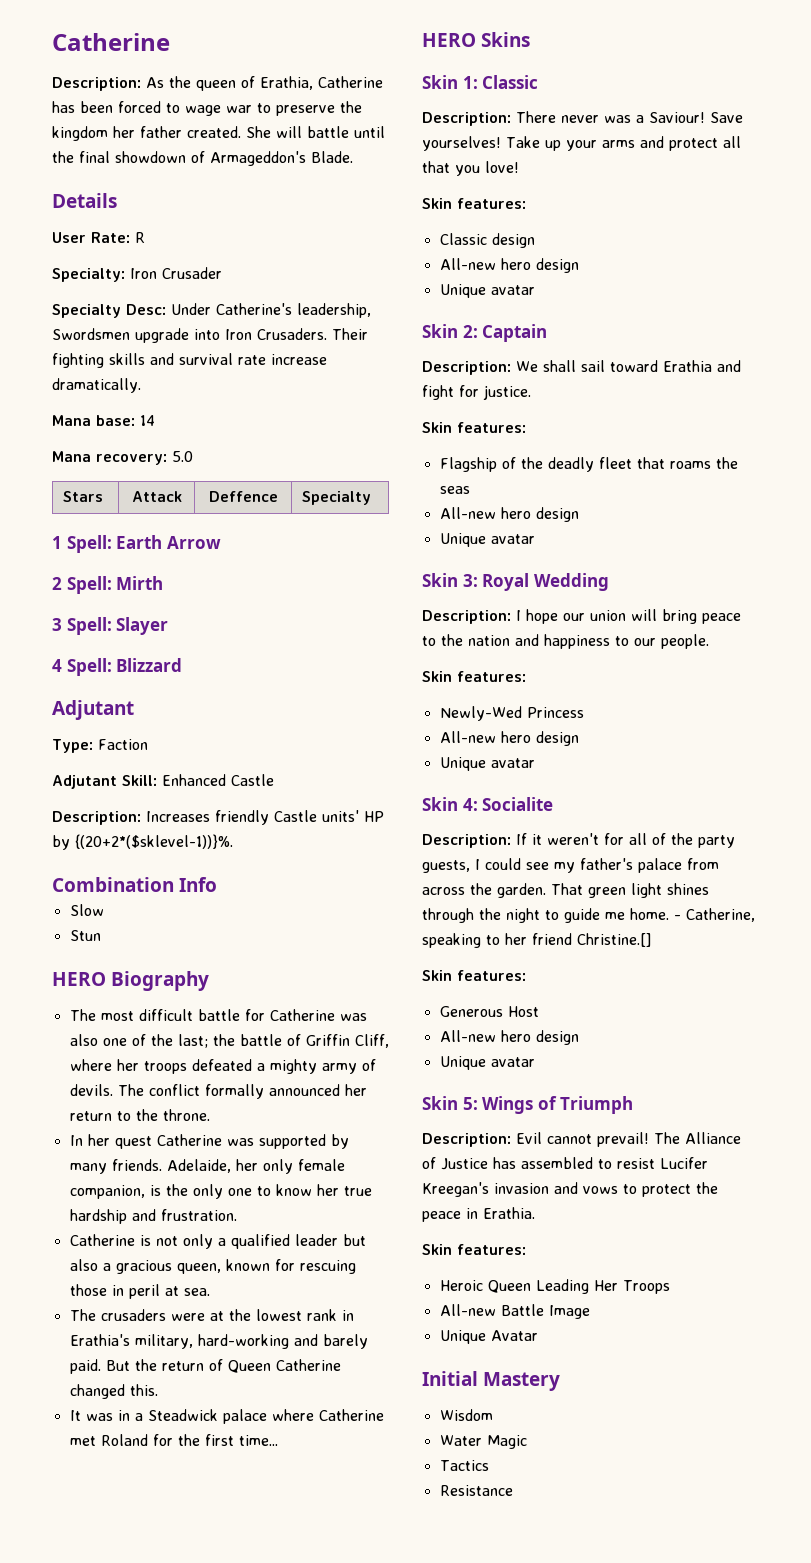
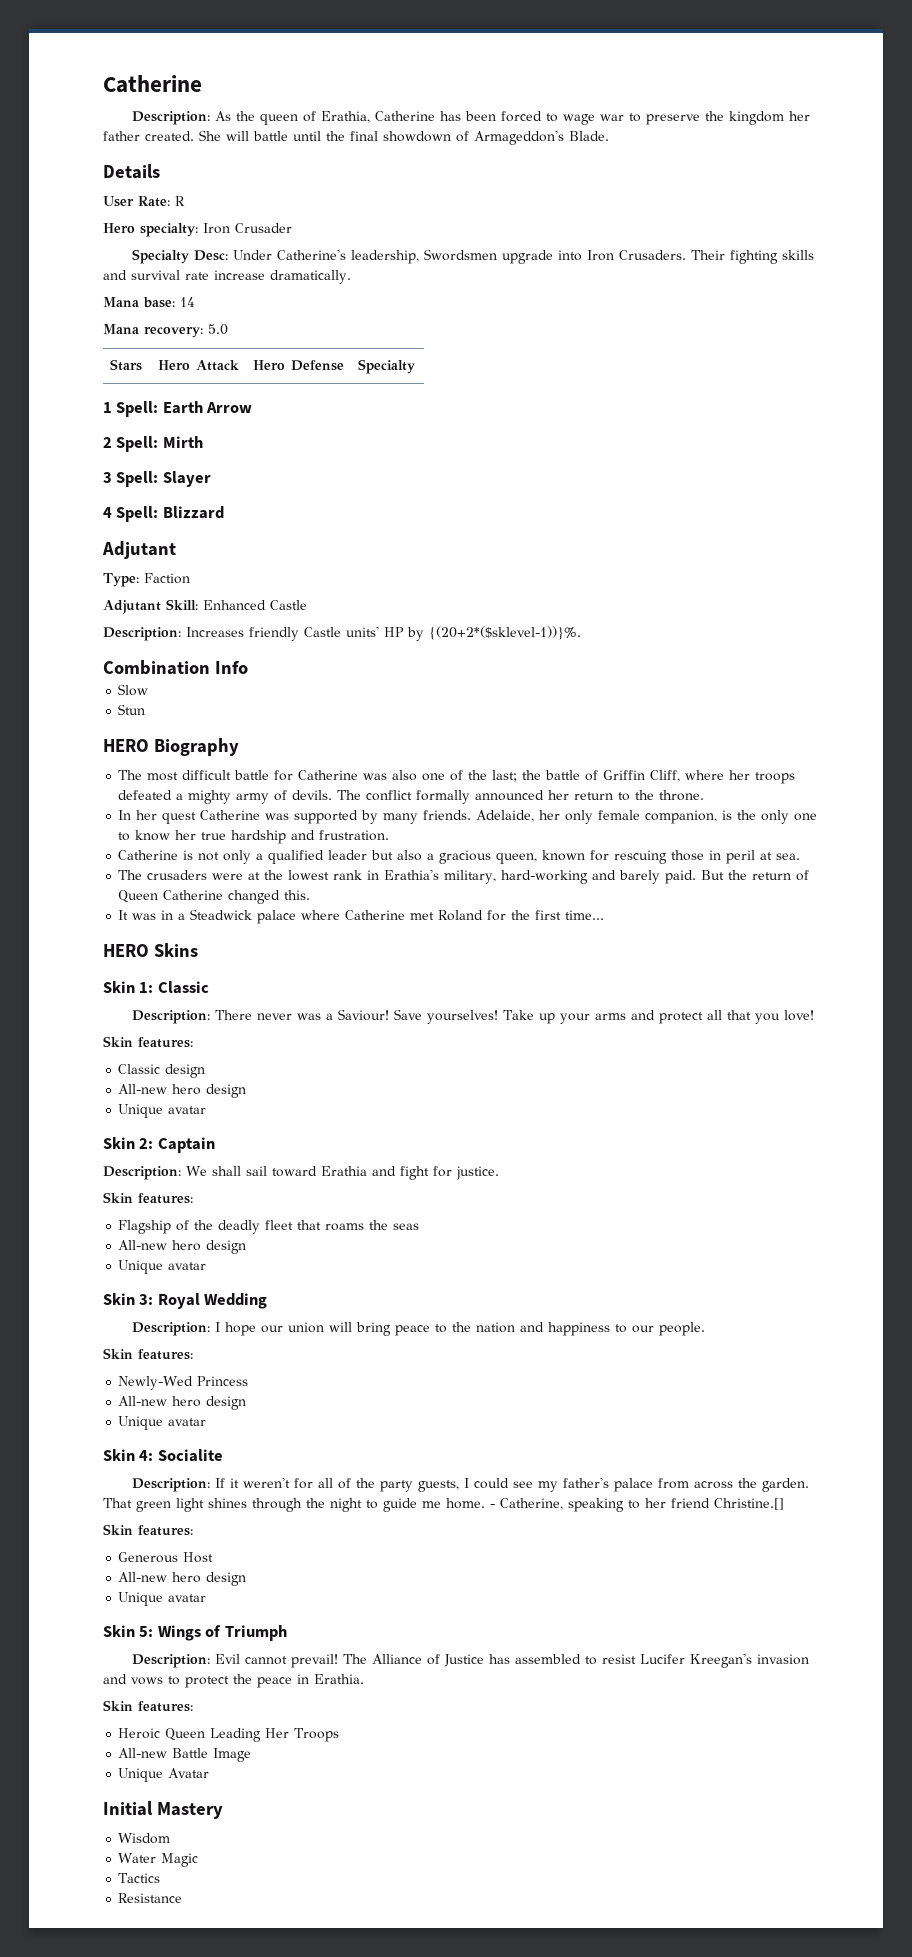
[52,268,125,282] Specialty: -> [103,223,198,237] Hero specialty:
(103, 496) none -> [157,360,190,370] Hero
[208,491,278,502] Deffence -> [253,360,344,371] Hero Defense

